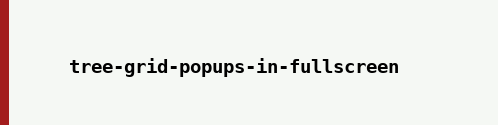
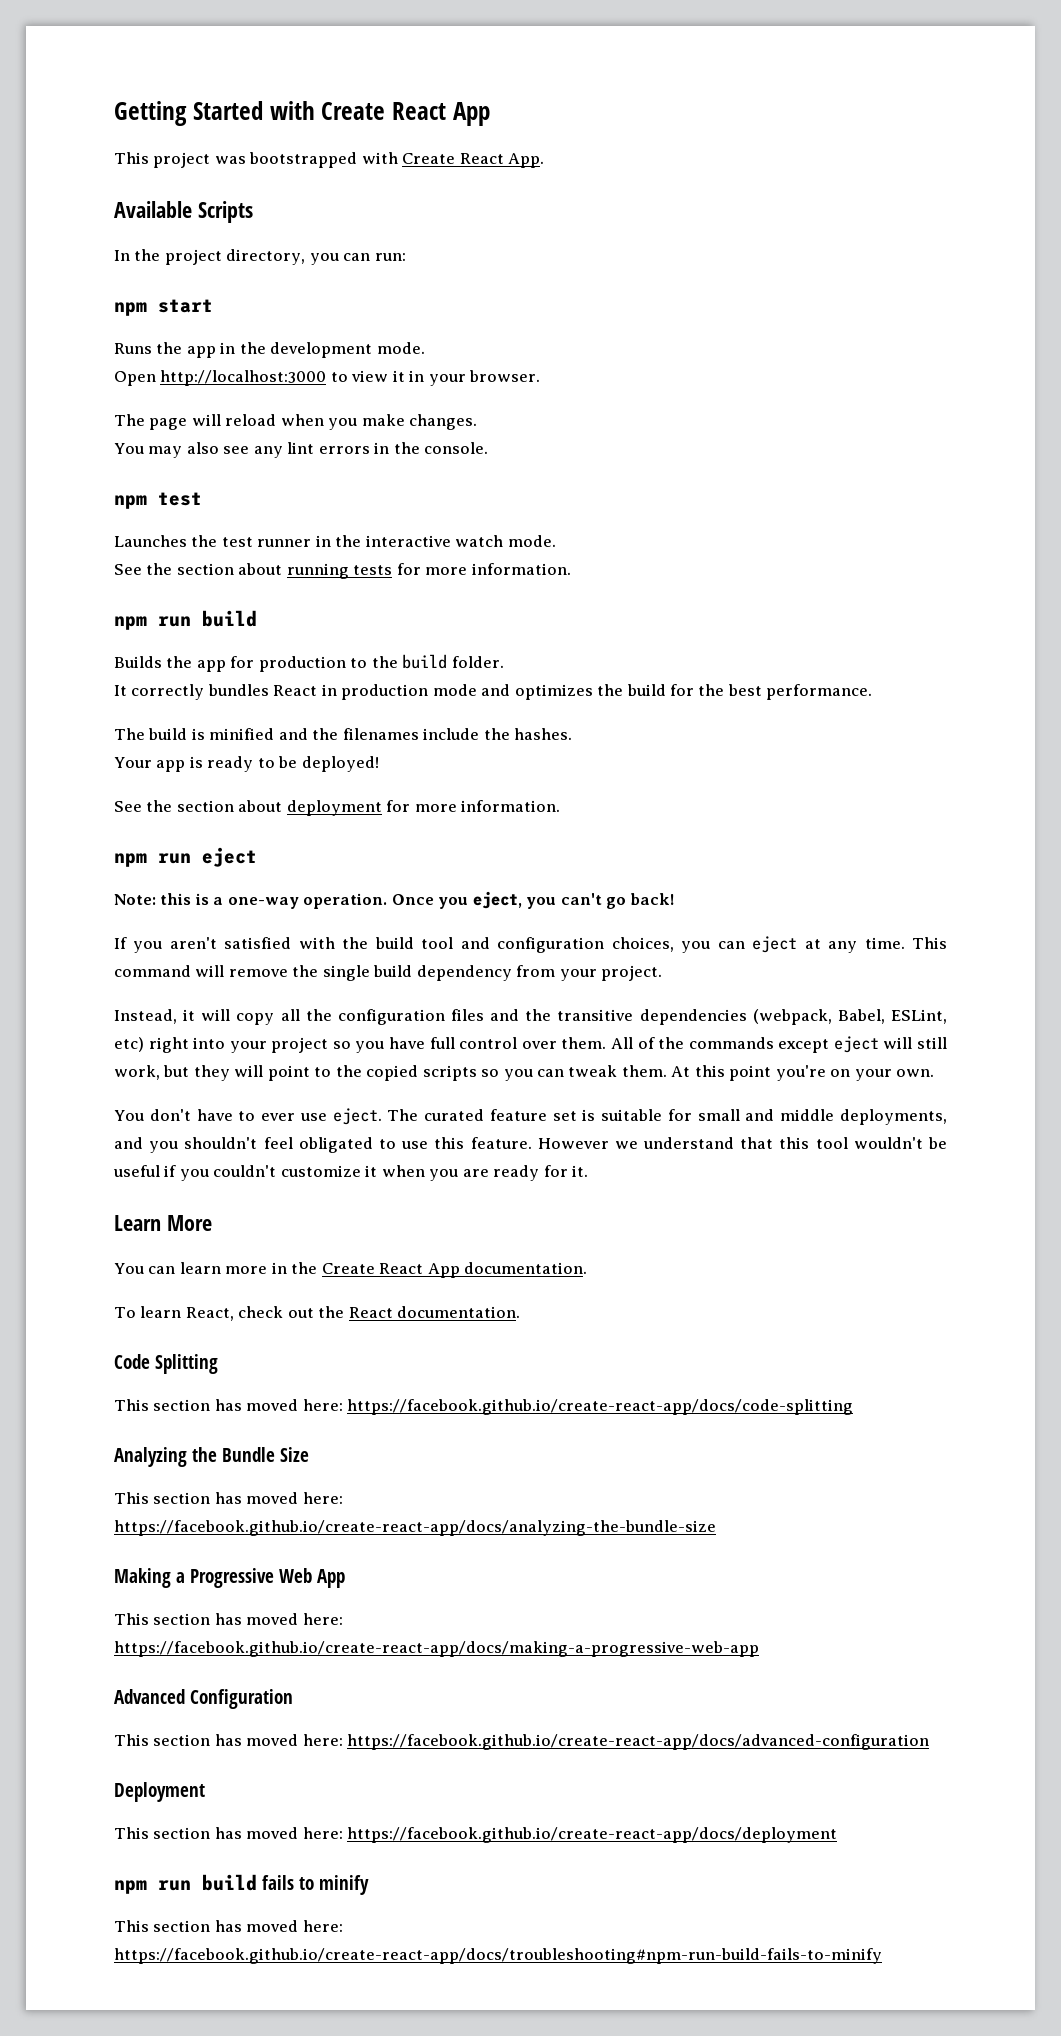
[69,58,399,77] tree-grid-popups-in-fullscreen -> [114,101,490,126] [114,152,545,168] [114,201,253,223] [114,249,406,265] [114,299,213,316] [114,342,425,358] [114,370,541,386] [114,414,478,430] [114,442,489,458] [114,492,202,509] [114,535,556,547] [114,563,571,579] [114,610,257,630] [114,654,504,672] [114,684,873,700] [114,728,573,740] [114,756,379,772] [114,800,561,816] [114,847,257,867] [114,891,675,909] [114,936,948,953] [114,965,663,981] [114,1009,947,1025] [114,1036,947,1053] [114,1065,935,1081] [114,1108,947,1125] [114,1137,947,1153] [113,1165,589,1181] [114,1215,212,1231] [114,1262,588,1278] [114,1306,521,1321] [114,1354,218,1374] [114,1399,854,1415] [114,1447,309,1467] [114,1492,343,1504] [114,1520,716,1536] [114,1568,345,1588] [114,1613,343,1625] [114,1641,759,1657] [114,1689,293,1709] [114,1734,930,1750] [114,1782,205,1802] [114,1827,838,1843] [114,1874,369,1895] [114,1920,343,1932] [114,1948,882,1964] Getting Started with Create React App // This project was bootstrapped with Create React App. // Available Scripts // In the project directory, you can run: // npm start // Runs the app in the development mode. // Open http://localhost:3000 to view it in your browser. // The page will reload when you make changes. // You may also see any lint errors in the console. // npm test // Launches the test runner in the interactive watch mode. // See the section about running tests for more information. // npm run build // Builds the app for production to the build folder. // It correctly bundles React in production mode and optimizes the build for the best performance. // The build is minified and the filenames include the hashes. // Your app is ready to be deployed! // See the section about deployment for more information. // npm run eject // Note: this is a one-way operation. Once you eject, you can't go back! // If you aren't satisfied with the build tool and configuration choices, you can eject at any time. This command will remove the single build dependency from your project. // Instead, it will copy all the configuration files and the transitive dependencies (webpack, Babel, ESLint, etc) right into your project so you have full control over them. All of the commands except eject will still work, but they will point to the copied scripts so you can tweak them. At this point you're on your own. // You don't have to ever use eject. The curated feature set is suitable for small and middle deployments, and you shouldn't feel obligated to use this feature. However we understand that this tool wouldn't be useful if you couldn't customize it when you are ready for it. // Learn More // You can learn more in the Create React App documentation. // To learn React, check out the React documentation. // Code Splitting // This section has moved here: https://facebook.github.io/create-react-app/docs/code-splitting // Analyzing the Bundle Size // This section has moved here: https://facebook.github.io/create-react-app/docs/analyzing-the-bundle-size // Making a Progressive Web App // This section has moved here: https://facebook.github.io/create-react-app/docs/making-a-progressive-web-app // Advanced Configuration // This section has moved here: https://facebook.github.io/create-react-app/docs/advanced-configuration // Deployment // This section has moved here: https://facebook.github.io/create-react-app/docs/deployment // npm run build fails to minify // This section has moved here: https://facebook.github.io/create-react-app/docs/troubleshooting#npm-run-build-fails-to-minify

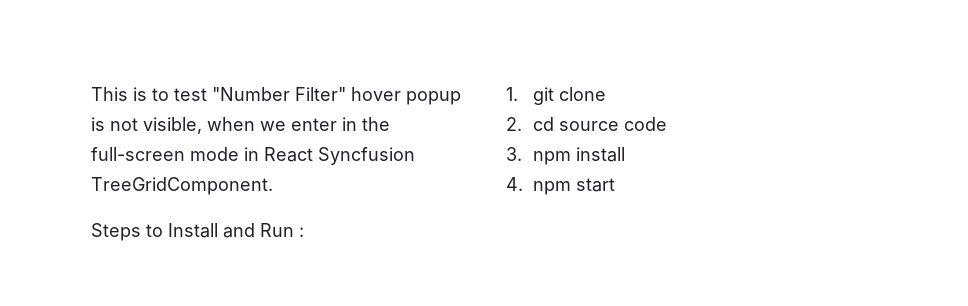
[114,101,490,126] [114,152,545,168] [114,201,253,223] [114,249,406,265] [114,299,213,316] [114,342,425,358] [114,370,541,386] [114,414,478,430] [114,442,489,458] [114,492,202,509] [114,535,556,547] [114,563,571,579] [114,610,257,630] [114,654,504,672] [114,684,873,700] [114,728,573,740] [114,756,379,772] [114,800,561,816] [114,847,257,867] [114,891,675,909] [114,936,948,953] [114,965,663,981] [114,1009,947,1025] [114,1036,947,1053] [114,1065,935,1081] [114,1108,947,1125] [114,1137,947,1153] [113,1165,589,1181] [114,1215,212,1231] [114,1262,588,1278] [114,1306,521,1321] [114,1354,218,1374] [114,1399,854,1415] [114,1447,309,1467] [114,1492,343,1504] [114,1520,716,1536] [114,1568,345,1588] [114,1613,343,1625] [114,1641,759,1657] [114,1689,293,1709] [114,1734,930,1750] [114,1782,205,1802] [114,1827,838,1843] [114,1874,369,1895] [114,1920,343,1932] [114,1948,882,1964] Getting Started with Create React App // This project was bootstrapped with Create React App. // Available Scripts // In the project directory, you can run: // npm start // Runs the app in the development mode. // Open http://localhost:3000 to view it in your browser. // The page will reload when you make changes. // You may also see any lint errors in the console. // npm test // Launches the test runner in the interactive watch mode. // See the section about running tests for more information. // npm run build // Builds the app for production to the build folder. // It correctly bundles React in production mode and optimizes the build for the best performance. // The build is minified and the filenames include the hashes. // Your app is ready to be deployed! // See the section about deployment for more information. // npm run eject // Note: this is a one-way operation. Once you eject, you can't go back! // If you aren't satisfied with the build tool and configuration choices, you can eject at any time. This command will remove the single build dependency from your project. // Instead, it will copy all the configuration files and the transitive dependencies (webpack, Babel, ESLint, etc) right into your project so you have full control over them. All of the commands except eject will still work, but they will point to the copied scripts so you can tweak them. At this point you're on your own. // You don't have to ever use eject. The curated feature set is suitable for small and middle deployments, and you shouldn't feel obligated to use this feature. However we understand that this tool wouldn't be useful if you couldn't customize it when you are ready for it. // Learn More // You can learn more in the Create React App documentation. // To learn React, check out the React documentation. // Code Splitting // This section has moved here: https://facebook.github.io/create-react-app/docs/code-splitting // Analyzing the Bundle Size // This section has moved here: https://facebook.github.io/create-react-app/docs/analyzing-the-bundle-size // Making a Progressive Web App // This section has moved here: https://facebook.github.io/create-react-app/docs/making-a-progressive-web-app // Advanced Configuration // This section has moved here: https://facebook.github.io/create-react-app/docs/advanced-configuration // Deployment // This section has moved here: https://facebook.github.io/create-react-app/docs/deployment // npm run build fails to minify // This section has moved here: https://facebook.github.io/create-react-app/docs/troubleshooting#npm-run-build-fails-to-minify -> [91,87,461,105] [91,117,390,134] [91,147,415,165] [91,177,273,195] [91,223,304,241] [506,87,606,105] [506,117,667,131] [506,147,625,165] [506,177,615,195] This is to test "Number Filter" hover popup is not visible, when we enter in the full-screen mode in React Syncfusion TreeGridComponent. // Steps to Install and Run : // 1. git clone // 2. cd source code // 3. npm install // 4. npm start

